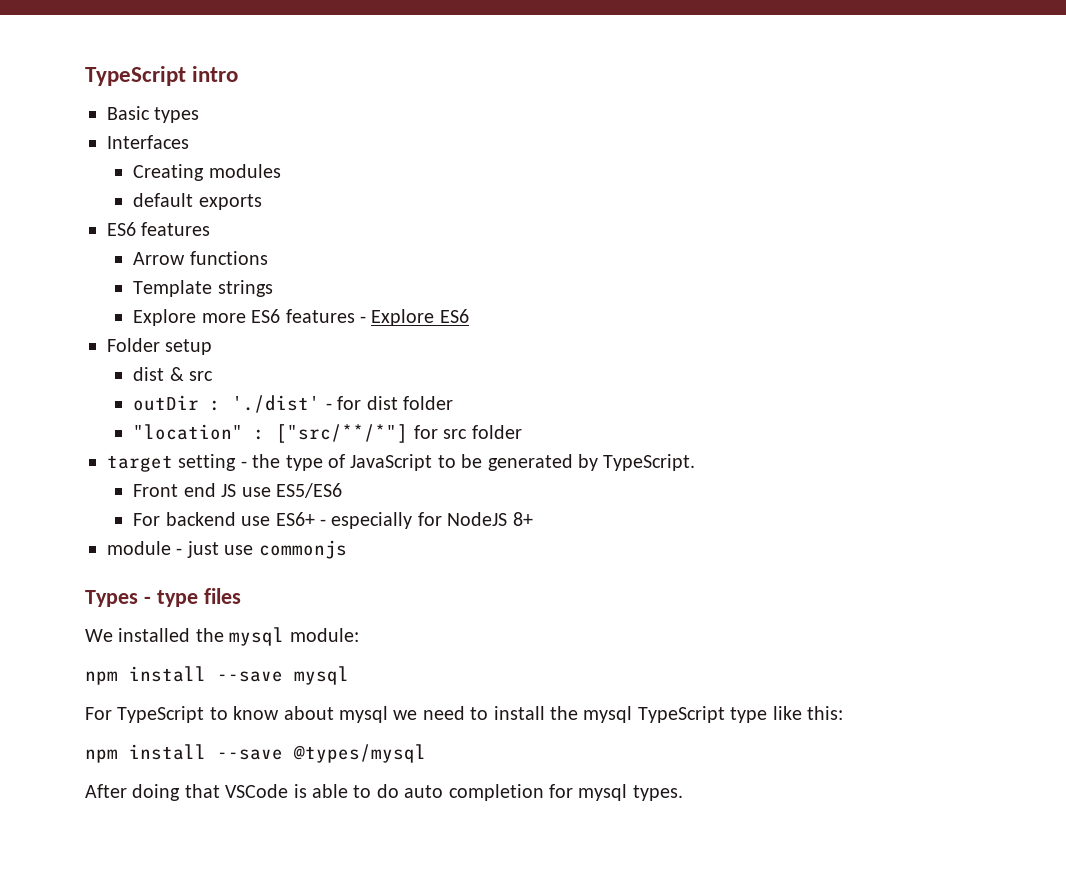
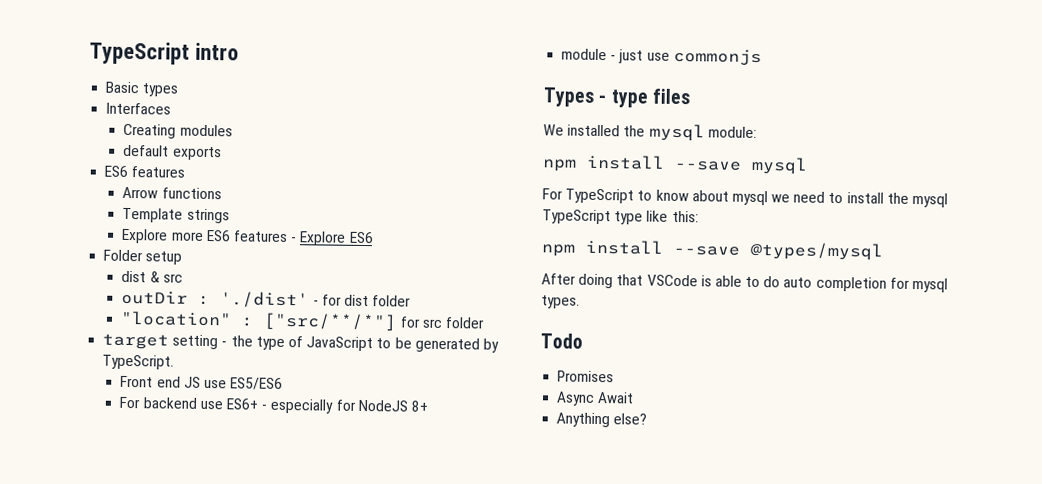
(683, 793) none -> [540,333,583,349] [557,370,615,383] [556,391,635,406] [556,412,648,428] // Todo // Promises // Async Await // Anything else?

